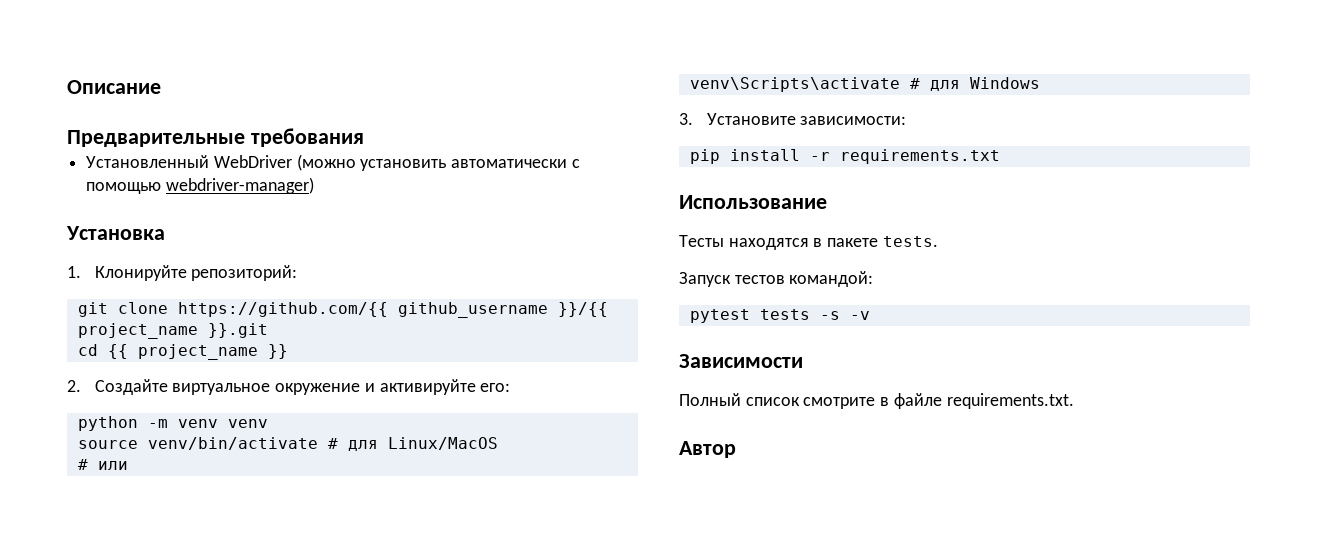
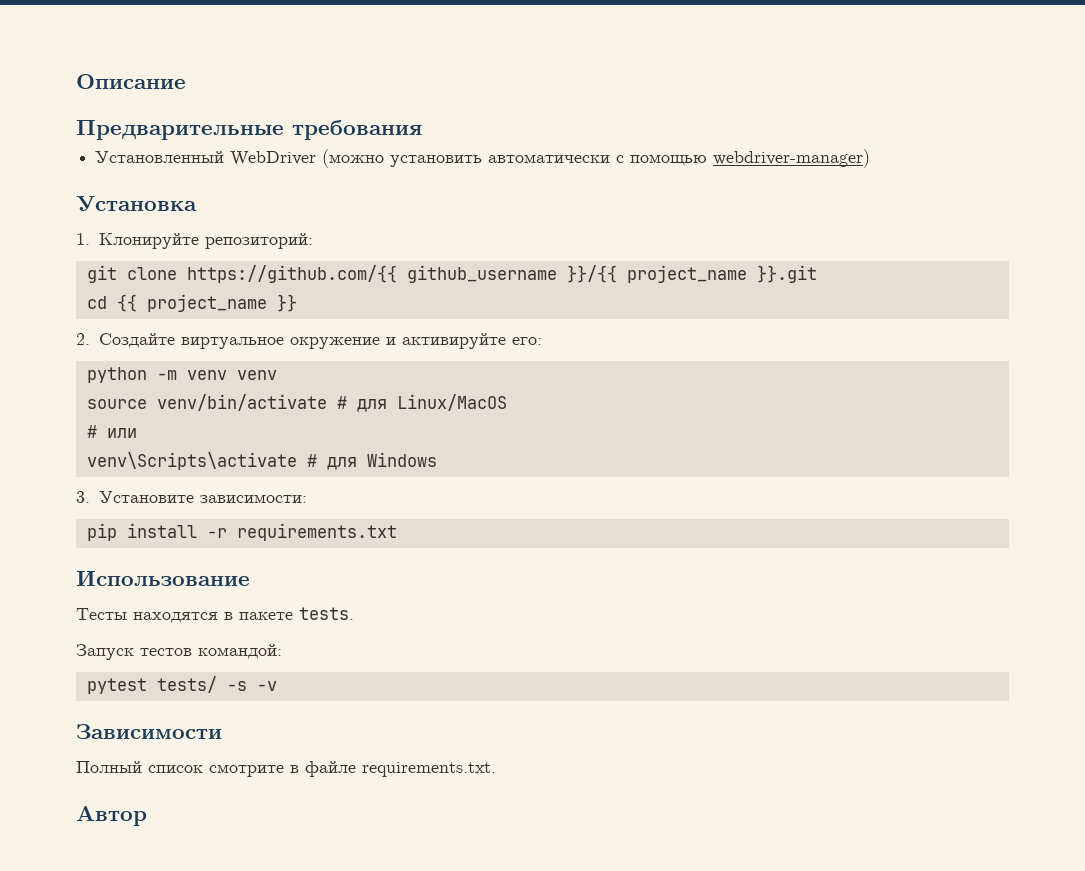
[759,309,810,320] tests -> [156,676,217,693] tests/

